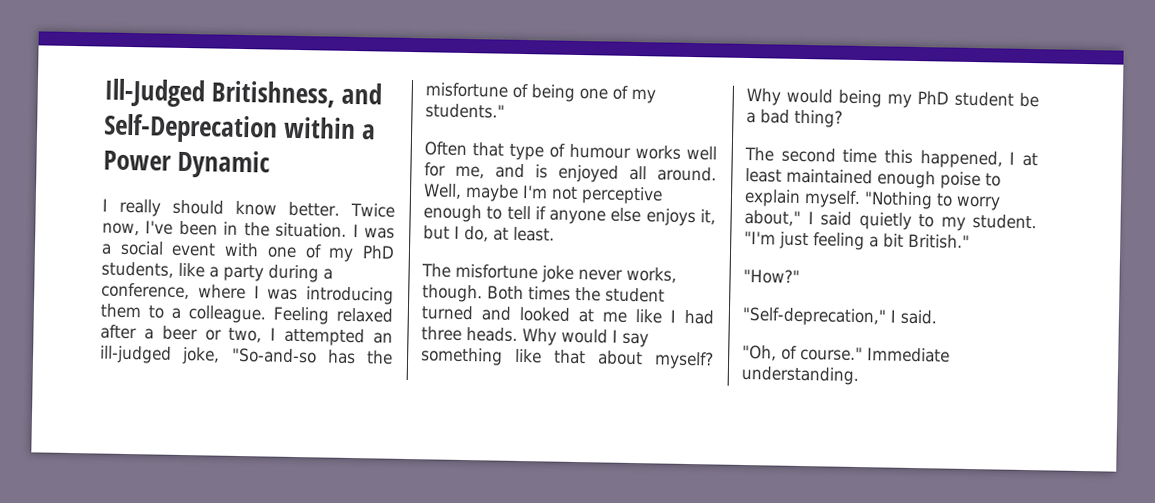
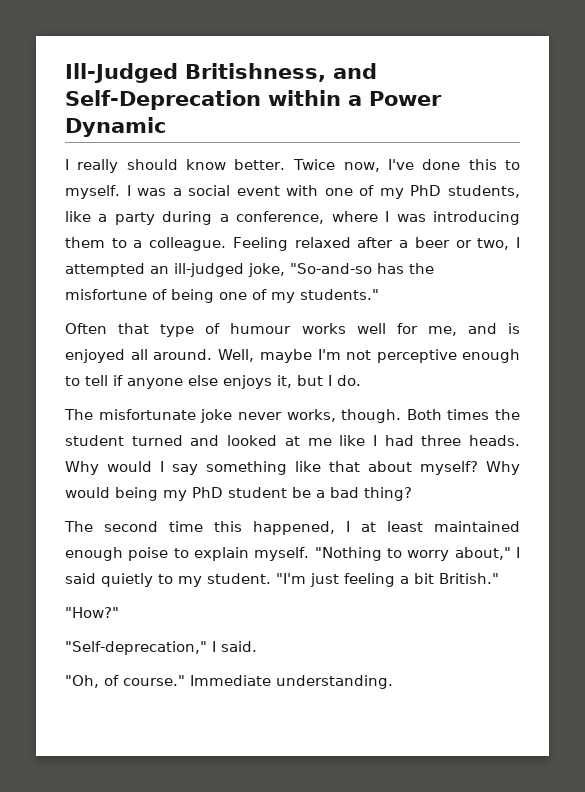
[178,220,348,238] been in the situation. -> [422,159,521,170] [65,185,120,199] done this to myself.
[464,225,555,242] [421,263,538,280] do, at least. // The misfortune -> [337,375,361,386] [64,409,196,420] do. // The misfortunate

